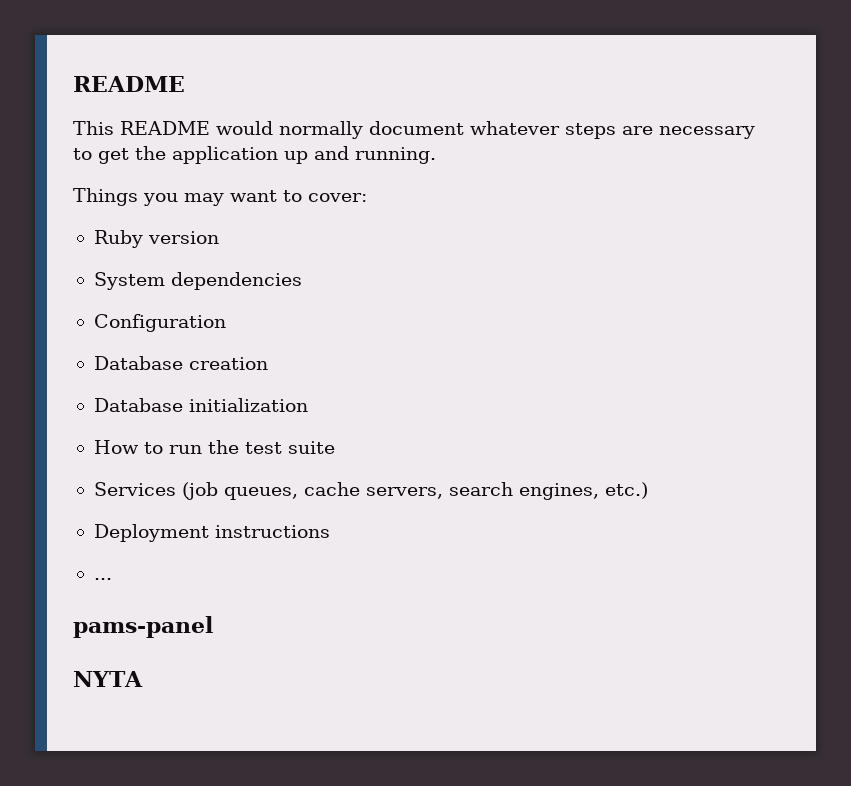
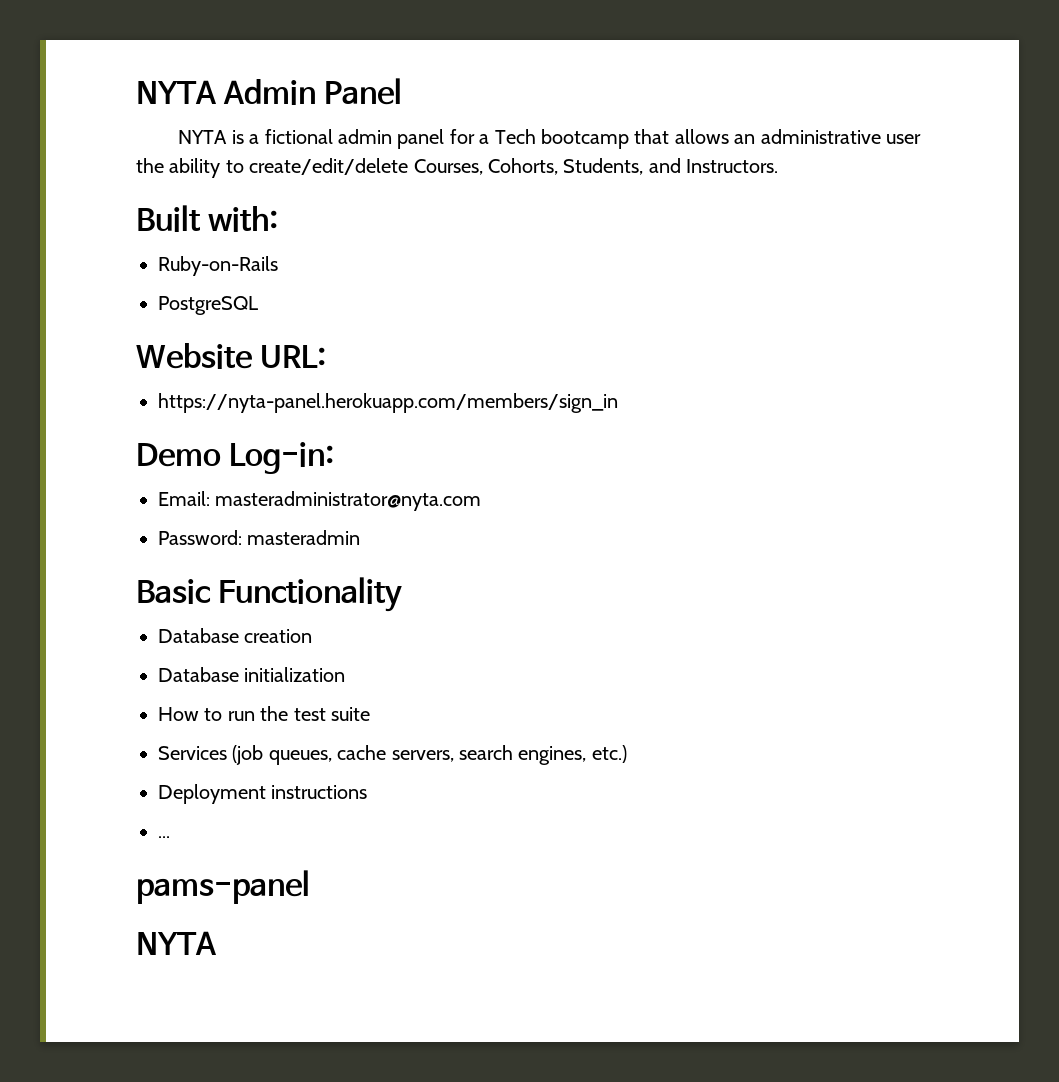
[73,76,185,92] [73,121,755,139] [73,146,436,164] [73,188,367,206] [93,230,219,248] [93,272,302,290] [93,314,226,332] README // This README would normally document whatever steps are necessary to get the application up and running. // Things you may want to cover: // Ruby version // System dependencies // Configuration -> [136,78,403,105] [178,129,921,149] [136,158,779,178] [136,205,279,232] [158,256,278,276] [158,296,258,315] [136,343,327,369] [158,393,618,413] [136,442,335,474] [158,491,482,511] [158,530,361,545] [136,577,403,612] NYTA Admin Panel // NYTA is a fictional admin panel for a Tech bootcamp that allows an administrative user the ability to create/edit/delete Courses, Cohorts, Students, and Instructors. // Built with: // Ruby-on-Rails // PostgreSQL // Website URL: // https://nyta-panel.herokuapp.com/members/sign_in // Demo Log-in: // Email: masteradministrator@nyta.com // Password: masteradmin // Basic Functionality

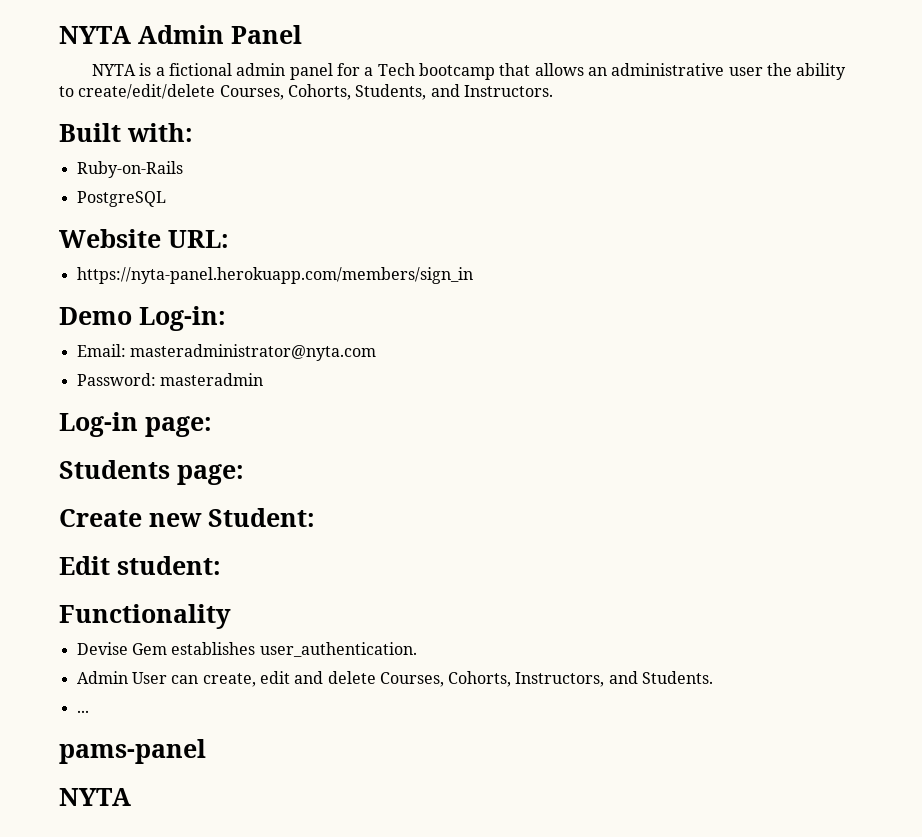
[136,577,403,612] [158,628,313,643] [158,667,346,682] [158,706,370,721] [158,745,627,765] [158,784,368,804] Basic Functionality // Database creation // Database initialization // How to run the test suite // Services (job queues, cache servers, search engines, etc.) // Deployment instructions -> [59,412,212,437] [59,460,244,485] [59,508,315,527] [59,556,221,575] [59,604,231,629] [76,642,417,657] [76,671,714,687] Log-in page: // Students page: // Create new Student: // Edit student: // Functionality // Devise Gem establishes user_authentication. // Admin User can create, edit and delete Courses, Cohorts, Instructors, and Students.

